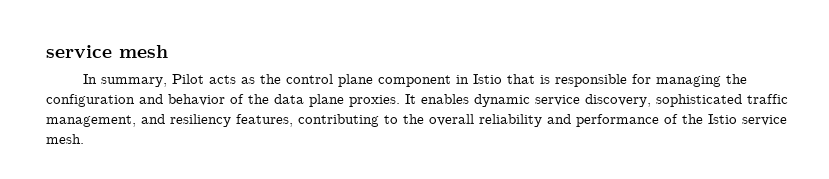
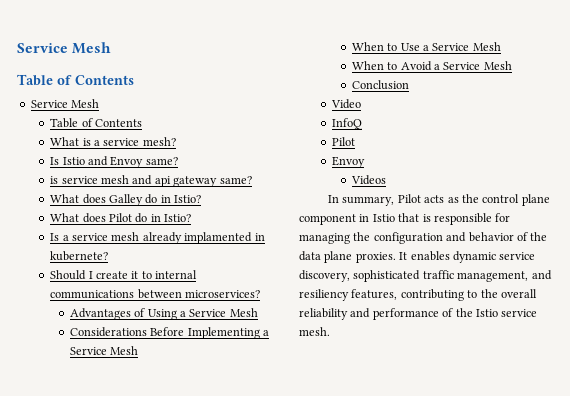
[46,45,168,58] service mesh -> [17,42,112,54] [17,74,134,86] [30,99,100,108] [50,118,143,128] [50,137,176,146] [50,156,178,168] [50,175,252,187] [50,194,202,206] [50,213,192,223] [50,232,265,244] [50,251,109,261] [50,270,198,280] [50,289,261,299] [69,308,258,320] [69,327,270,339] [69,346,139,355] [351,42,501,51] [351,61,512,71] [351,80,409,90] [331,99,362,109] [332,118,363,130] [332,137,356,146] [332,156,366,168] [350,175,386,185] Service Mesh // Table of Contents // Service Mesh // Table of Contents // What is a service mesh? // Is Istio and Envoy same? // is service mesh and api gateway same? // What does Galley do in Istio? // What does Pilot do in Istio? // Is a service mesh already implamented in kubernete? // Should I create it to internal communications between microservices? // Advantages of Using a Service Mesh // Considerations Before Implementing a Service Mesh // When to Use a Service Mesh // When to Avoid a Service Mesh // Conclusion // Video // InfoQ // Pilot // Envoy // Videos

